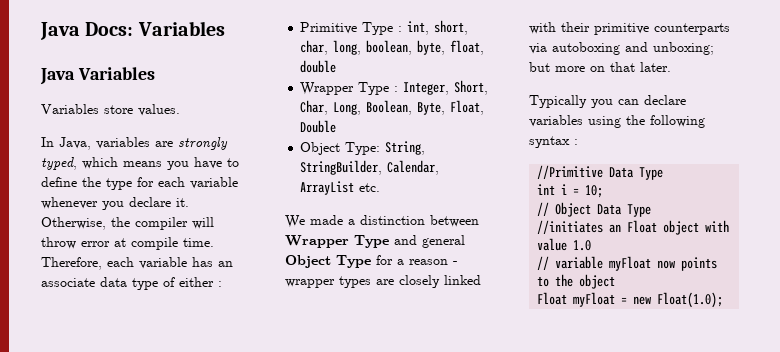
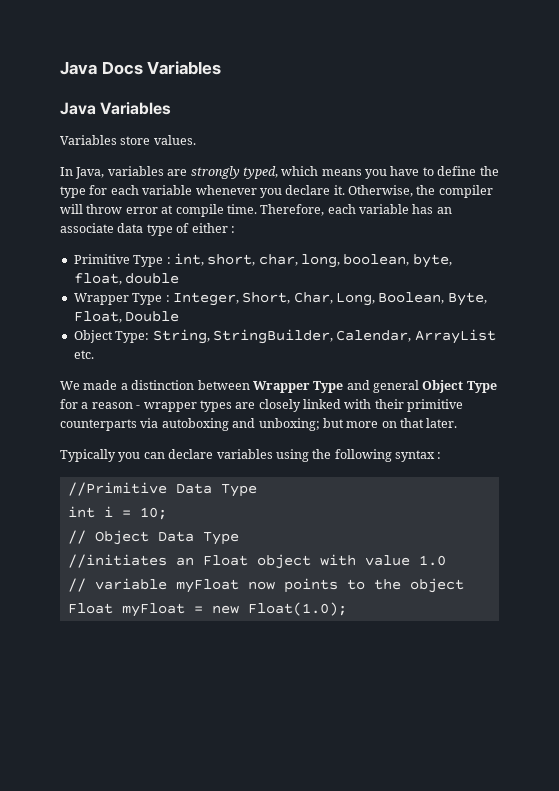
[40,22,134,40] Java Docs: -> [60,61,143,75] Java Docs

